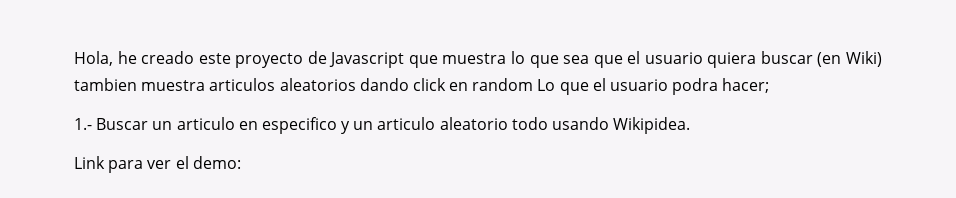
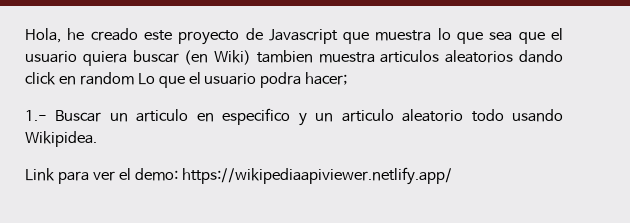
(241, 162) none -> [181,167,452,185] https://wikipediaapiviewer.netlify.app/

